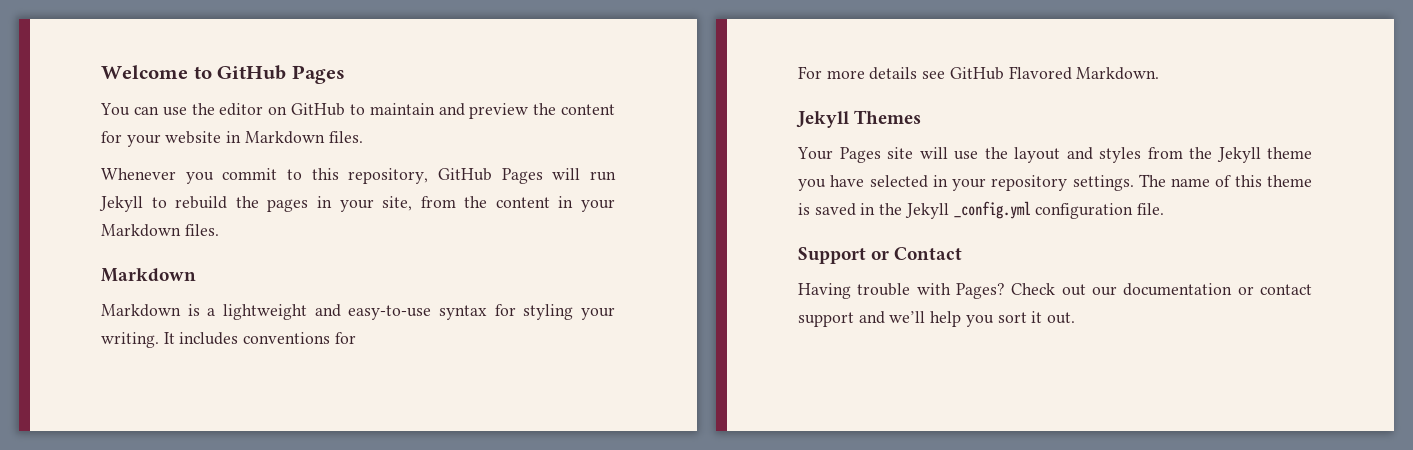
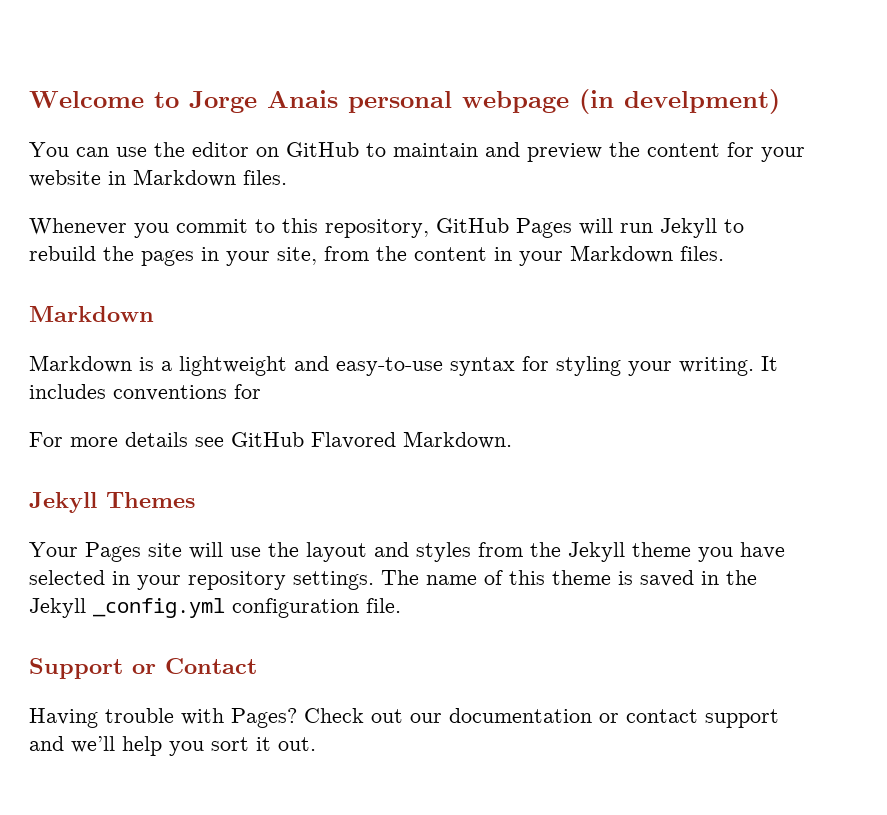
[217,65,345,84] GitHub Pages -> [189,89,780,114] Jorge Anais personal webpage (in develpment)

